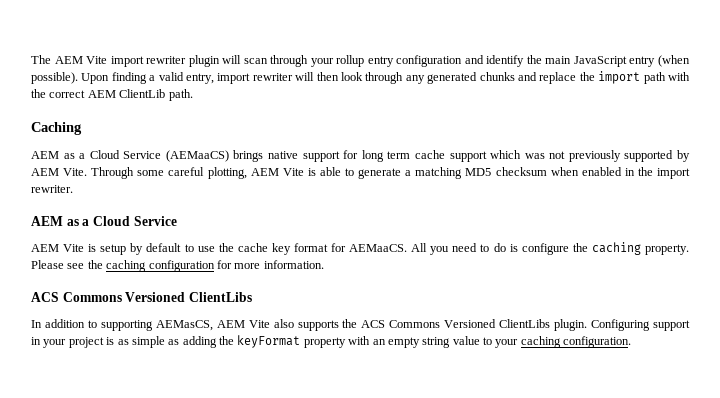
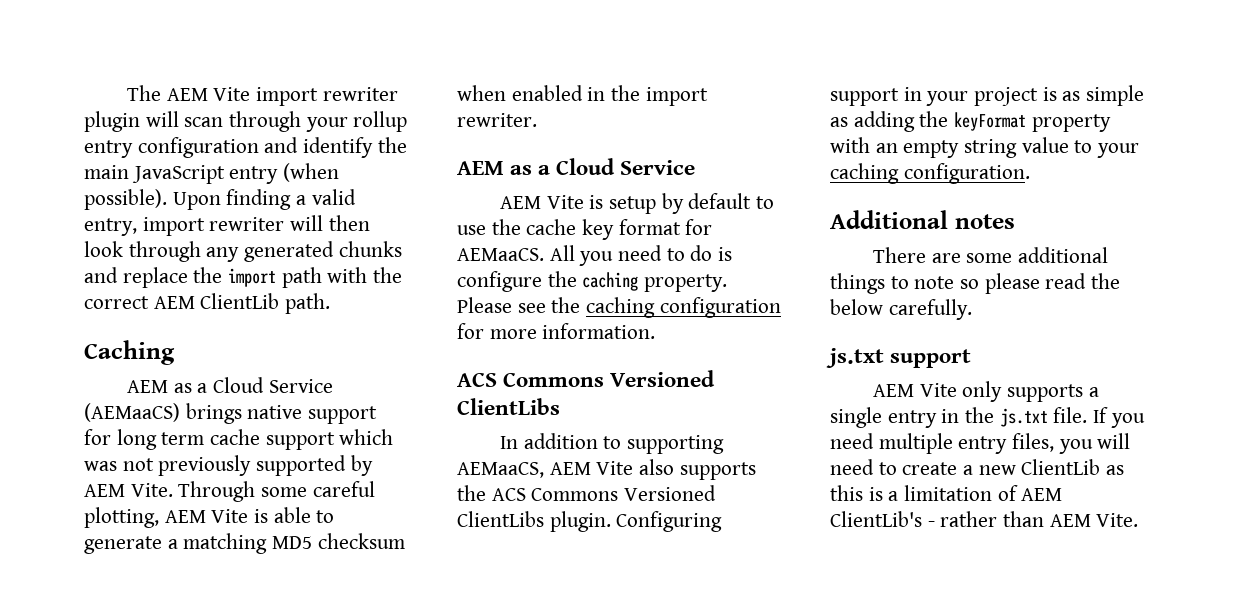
[155,320,213,331] AEMasCS, -> [457,462,544,478] AEMaaCS,
(632, 342) none -> [830,210,1015,229] [872,247,1108,263] [830,273,1121,294] [830,299,972,320] [826,348,972,368] [872,381,1099,402] [830,407,1145,428] [830,433,1131,454] [830,459,1125,475] [830,485,1063,501] [830,511,1139,527] // Additional notes // There are some additional things to note so please read the below carefully. // js.txt support // AEM Vite only supports a single entry in the js.txt file. If you need multiple entry files, you will need to create a new ClientLib as this is a limitation of AEM ClientLib's - rather than AEM Vite.

